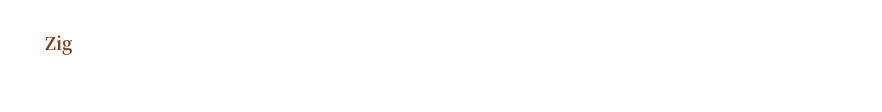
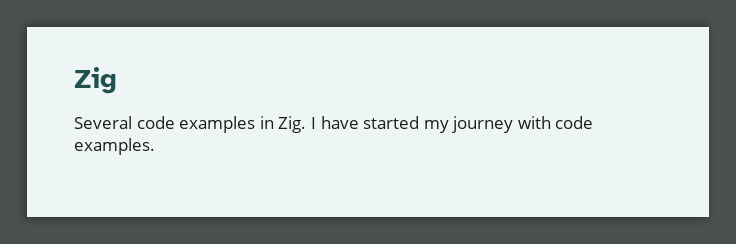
(73, 45) none -> [74,116,594,133] [74,138,155,155] // Several code examples in Zig. I have started my journey with code examples.

